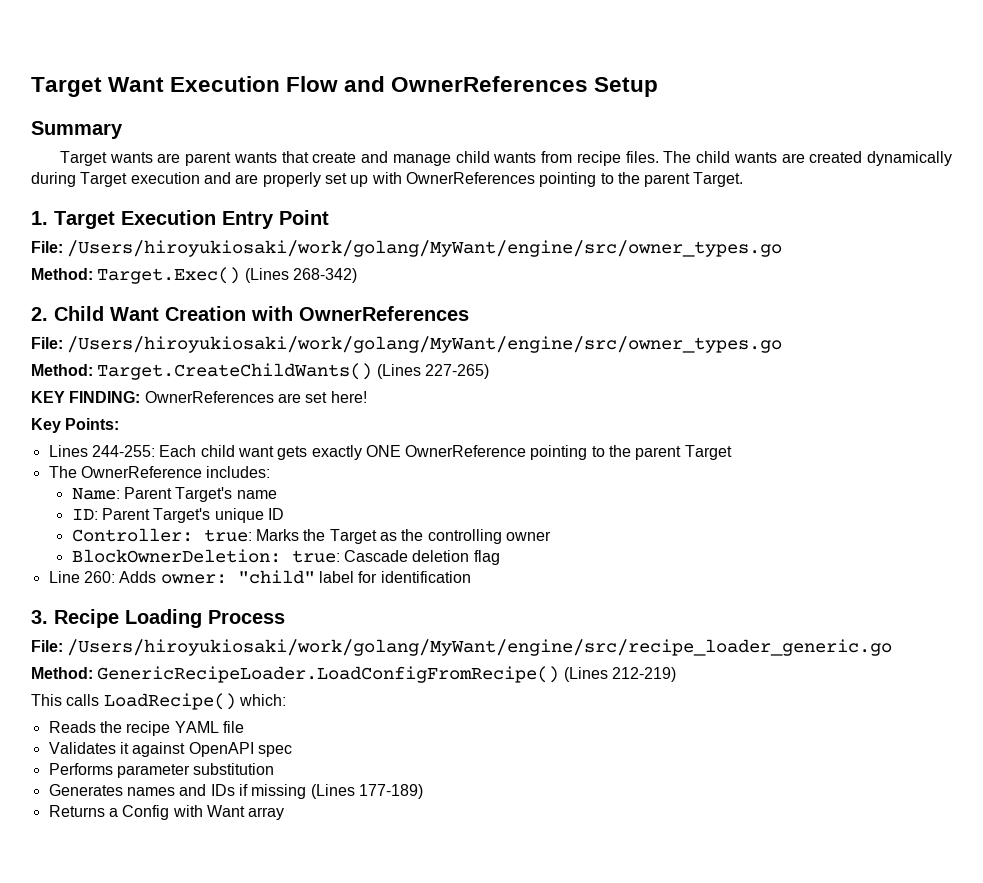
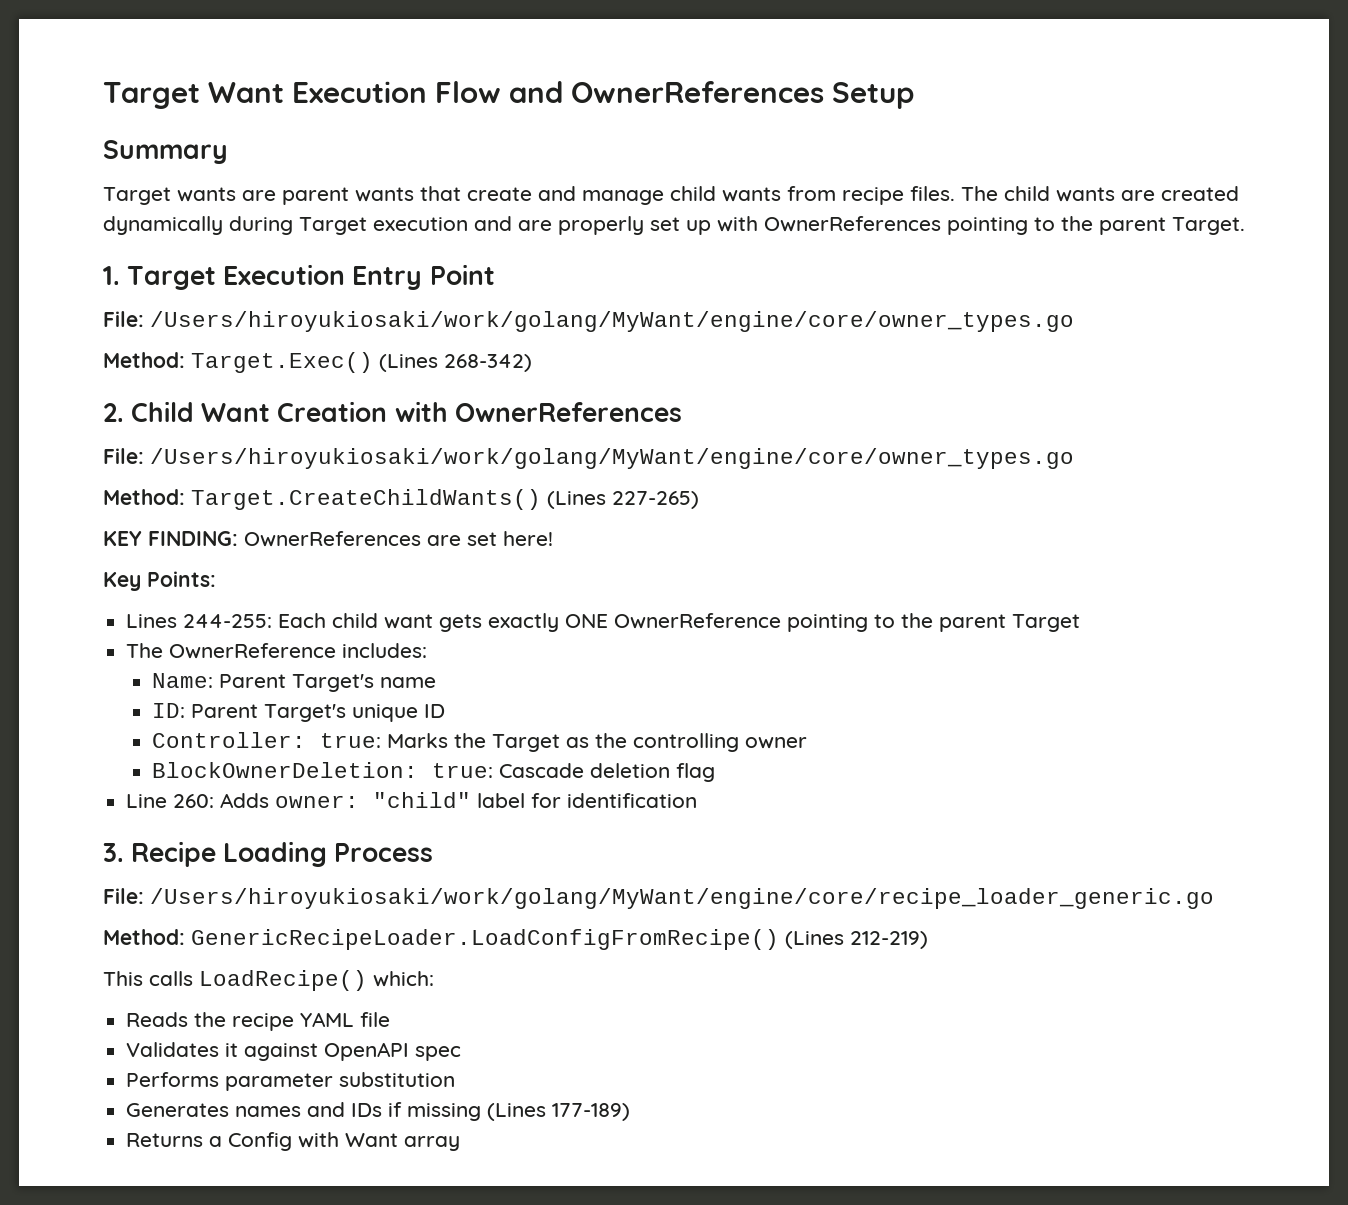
[67,240,783,257] /Users/hiroyukiosaki/work/golang/MyWant/engine/src/owner_types.go -> [150,311,1074,332] /Users/hiroyukiosaki/work/golang/MyWant/engine/core/owner_types.go
[67,336,783,353] /Users/hiroyukiosaki/work/golang/MyWant/engine/src/owner_types.go -> [150,448,1074,469] /Users/hiroyukiosaki/work/golang/MyWant/engine/core/owner_types.go
[67,639,893,656] /Users/hiroyukiosaki/work/golang/MyWant/engine/src/recipe_loader_generic.go -> [150,888,1214,909] /Users/hiroyukiosaki/work/golang/MyWant/engine/core/recipe_loader_generic.go

